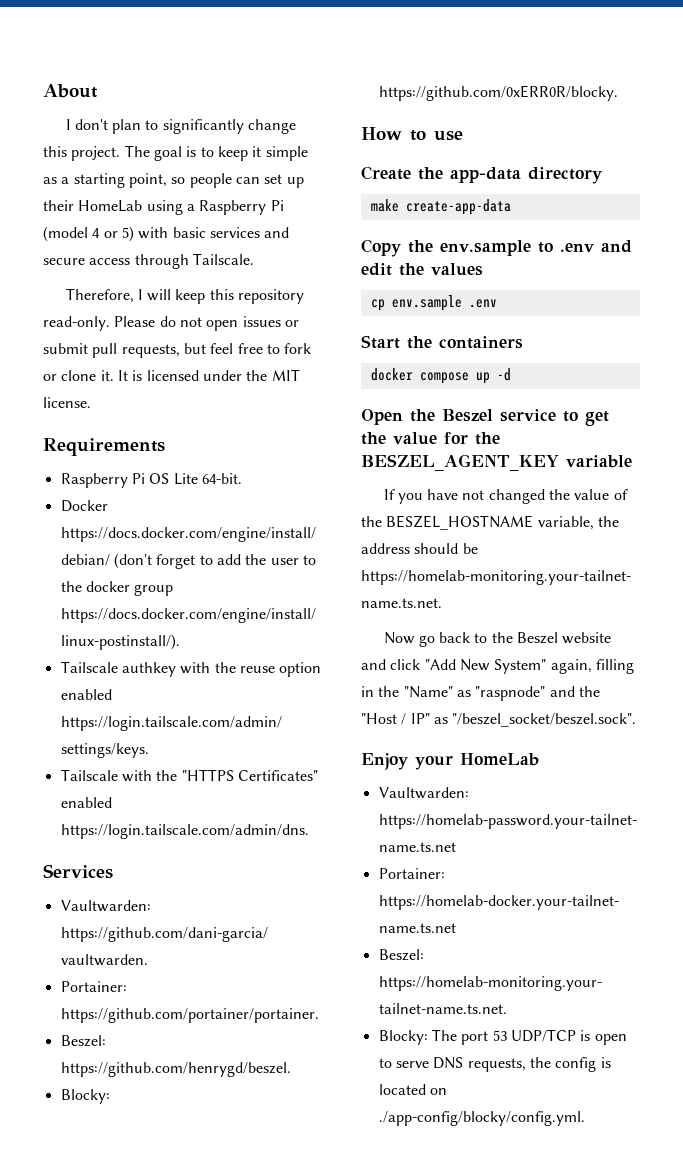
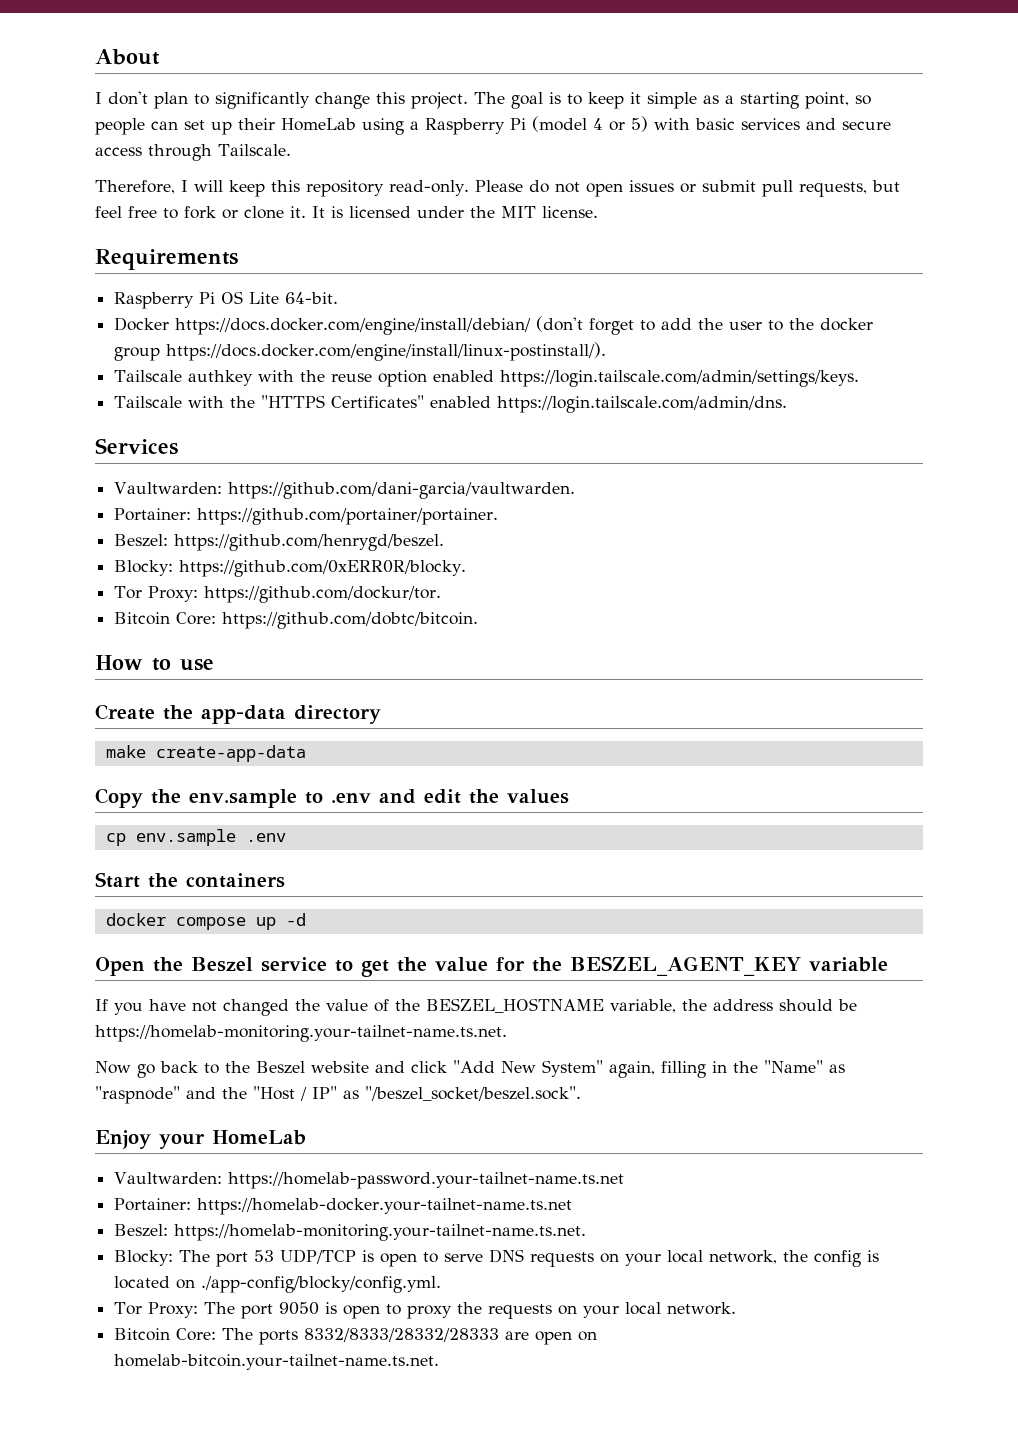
(618, 93) none -> [114,586,442,603] [114,612,479,629] // Tor Proxy: https://github.com/dockur/tor. // Bitcoin Core: https://github.com/dobtc/bitcoin.
[467,1058,526,1072] requests, -> [530,1250,778,1267] requests on your local network,
(585, 1118) none -> [114,1302,737,1319] [114,1328,598,1345] [114,1354,440,1370] // Tor Proxy: The port 9050 is open to proxy the requests on your local network. // Bitcoin Core: The ports 8332/8333/28332/28333 are open on homelab-bitcoin.your-tailnet-name.ts.net.

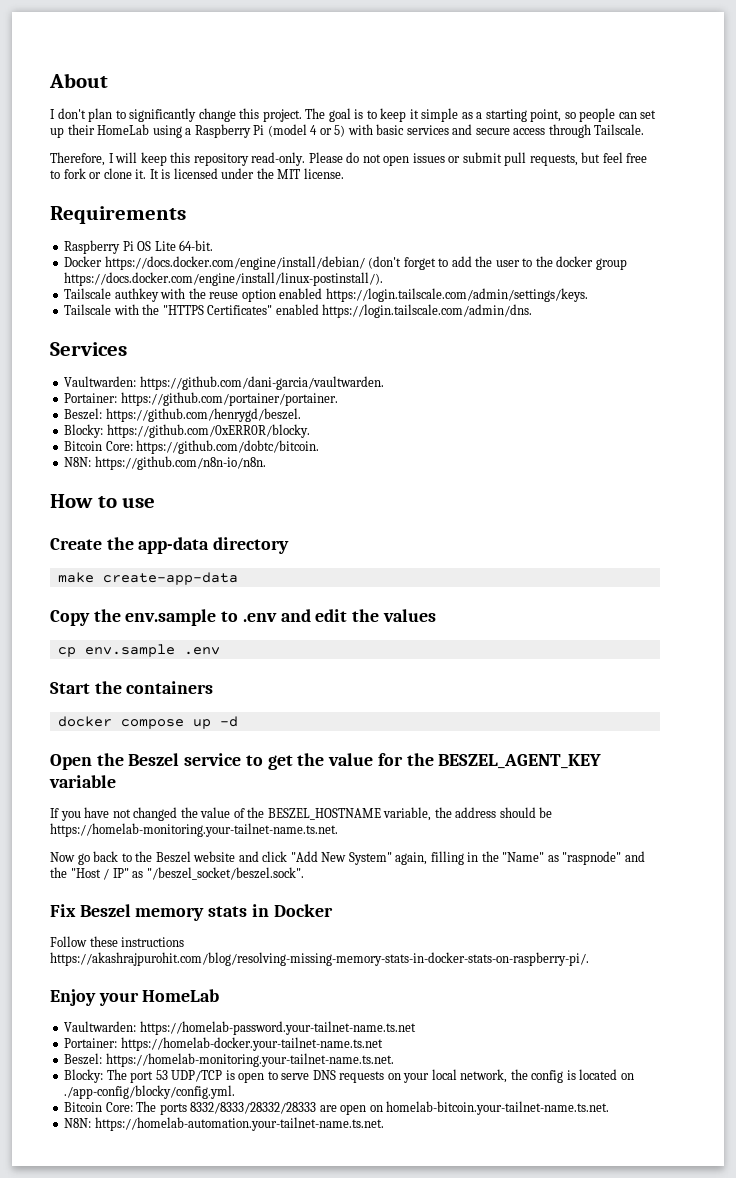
[114,586,442,603] // Tor Proxy: https://github.com/dockur/tor. -> (310, 431) none
(479, 620) none -> [64,456,266,470] // N8N: https://github.com/n8n-io/n8n.
(581, 1093) none -> [50,904,333,921] [50,936,185,947] [50,952,589,966] // Fix Beszel memory stats in Docker // Follow these instructions https://akashrajpurohit.com/blog/resolving-missing-memory-stats-in-docker-stats-on-raspberry-pi/.
[114,1302,737,1319] // Tor Proxy: The port 9050 is open to proxy the requests on your local network. -> (236, 1092) none
(440, 1362) none -> [64,1117,384,1131] // N8N: https://homelab-automation.your-tailnet-name.ts.net.

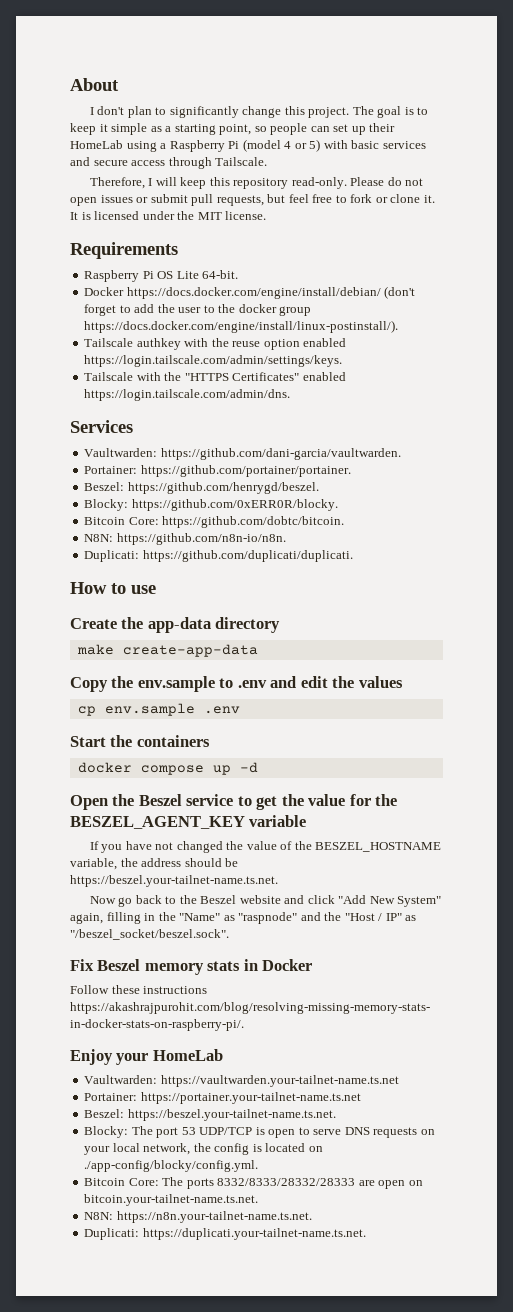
(266, 463) none -> [84,550,353,562] // Duplicati: https://github.com/duplicati/duplicati.
[50,823,338,837] https://homelab-monitoring.your-tailnet-name.ts.net. -> [70,875,278,887] https://beszel.your-tailnet-name.ts.net.
[139,1021,416,1035] [64,1037,383,1051] [64,1053,394,1067] https://homelab-password.your-tailnet-name.ts.net // Portainer: https://homelab-docker.your-tailnet-name.ts.net // Beszel: https://homelab-monitoring.your-tailnet-name.ts.net. -> [160,1075,399,1087] [84,1092,361,1104] [84,1109,336,1121] https://vaultwarden.your-tailnet-name.ts.net // Portainer: https://portainer.your-tailnet-name.ts.net // Beszel: https://beszel.your-tailnet-name.ts.net.
[386,1101,610,1115] [64,1117,384,1131] homelab-bitcoin.your-tailnet-name.ts.net. // N8N: https://homelab-automation.your-tailnet-name.ts.net. -> [84,1194,259,1206] [84,1211,312,1223] [84,1228,366,1240] bitcoin.your-tailnet-name.ts.net. // N8N: https://n8n.your-tailnet-name.ts.net. // Duplicati: https://duplicati.your-tailnet-name.ts.net.

